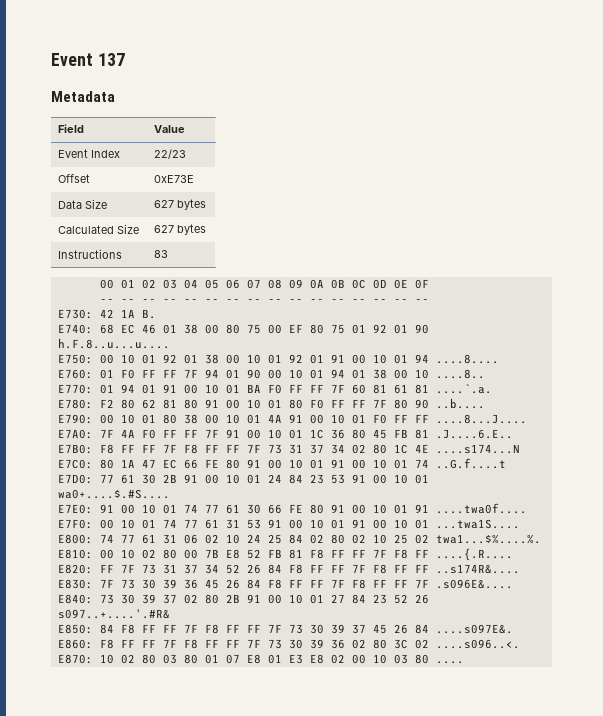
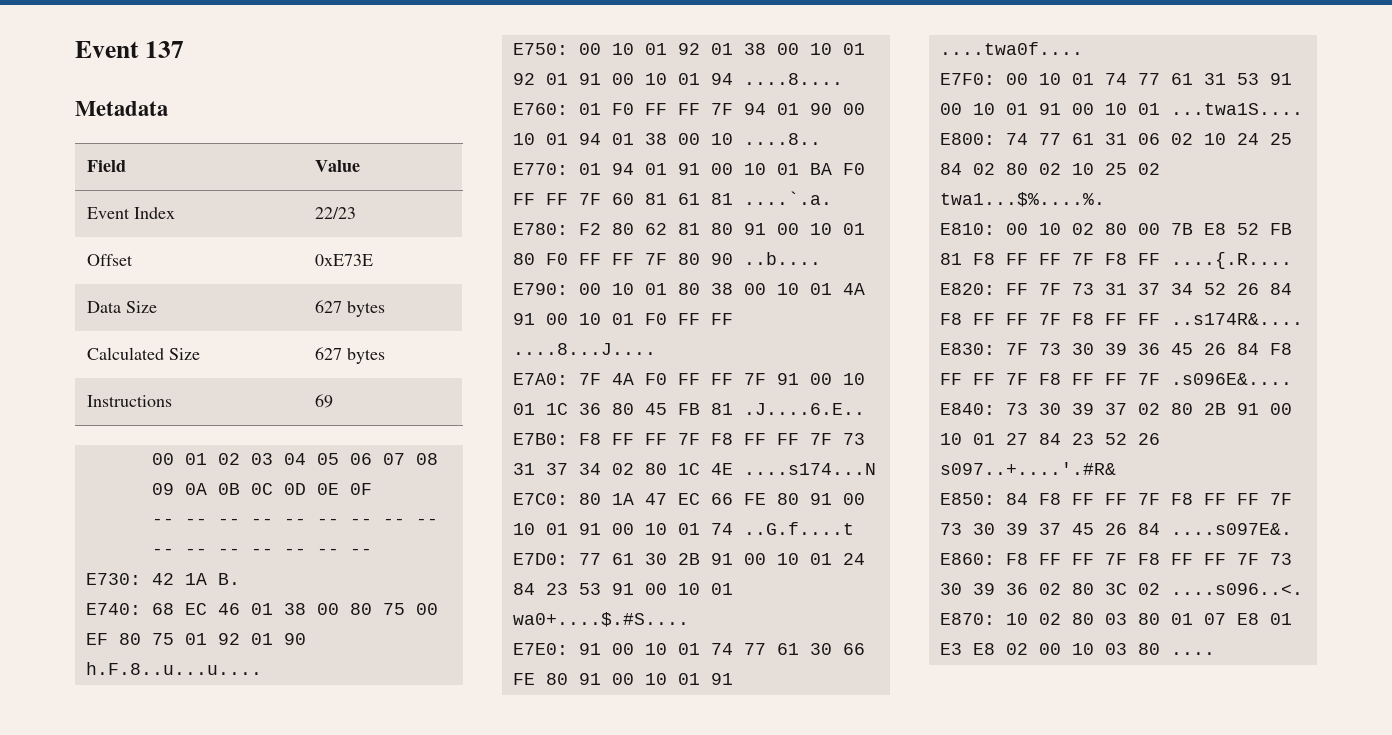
[153,250,168,258] 83 -> [315,394,334,408] 69

